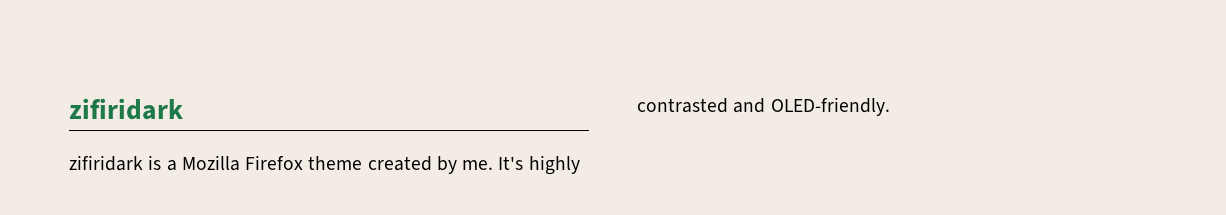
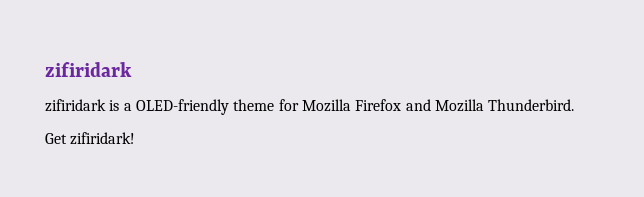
[181,155,580,175] [637,97,890,116] Mozilla Firefox theme created by me. It's highly contrasted and OLED-friendly. -> [135,99,575,115] [45,132,136,145] OLED-friendly theme for Mozilla Firefox and Mozilla Thunderbird. // Get zifiridark!

